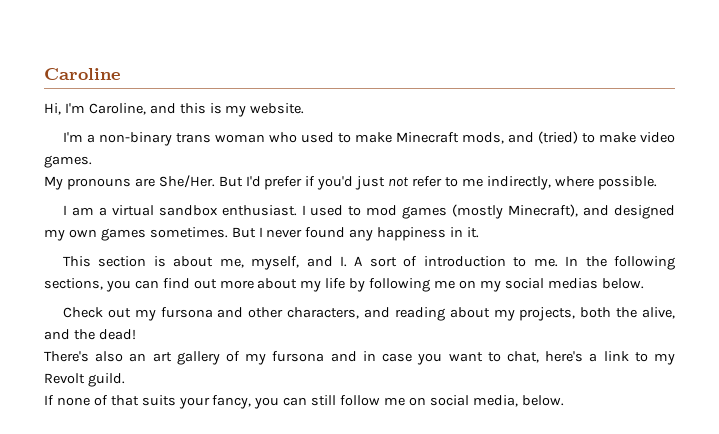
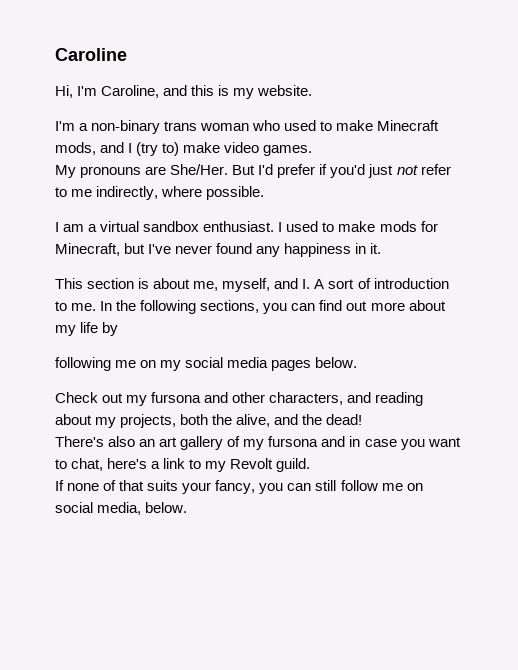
[537,131,595,144] (tried) to -> [128,142,180,156] I (try to)
[366,204,675,219] [44,227,263,241] mod games (mostly Minecraft), and designed my own games sometimes. But I -> [338,221,438,232] [55,243,172,256] make mods for Minecraft, but I've
(366, 285) none -> (119, 329) //
[547,278,598,289] medias -> [227,357,312,371] media pages

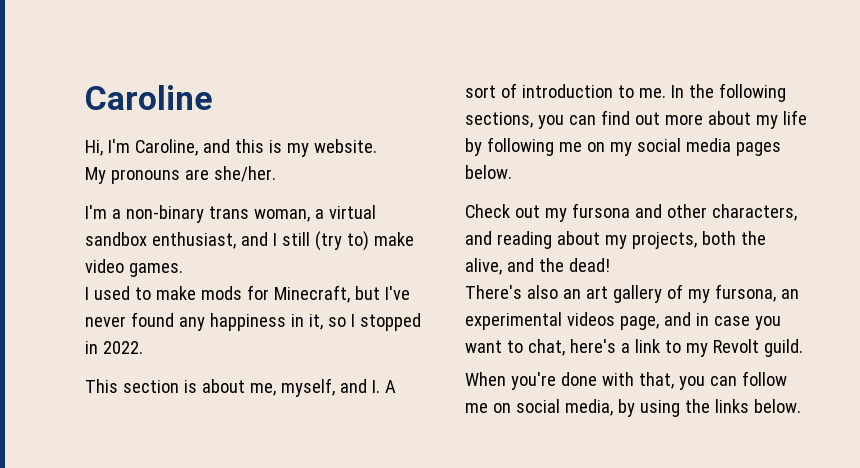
(313, 90) none -> [85,166,276,184] // My pronouns are she/her.
[200,120,440,131] [55,142,96,155] woman who used to make Minecraft mods, -> [253,205,376,222] [85,232,236,249] woman, a virtual sandbox enthusiast,
(133, 148) none -> [281,232,310,246] still
[55,164,451,178] [55,186,265,200] [55,221,275,232] My pronouns are She/Her. But I'd prefer if you'd just not refer to me indirectly, where possible. // I am a virtual sandbox enthusiast. -> (183, 270) none
[370,243,382,254] it. -> [308,313,421,331] [85,341,143,354] it, so I stopped in 2022.
(119, 329) // -> (482, 147) none
[268,436,319,447] fursona -> [714,284,799,302] [465,312,659,330] fursona, an experimental videos page,
[55,480,337,494] If none of that suits your fancy, you can still -> [465,372,737,390] When you're done with that, you can
(142, 508) none -> [617,399,749,417] by using the links

